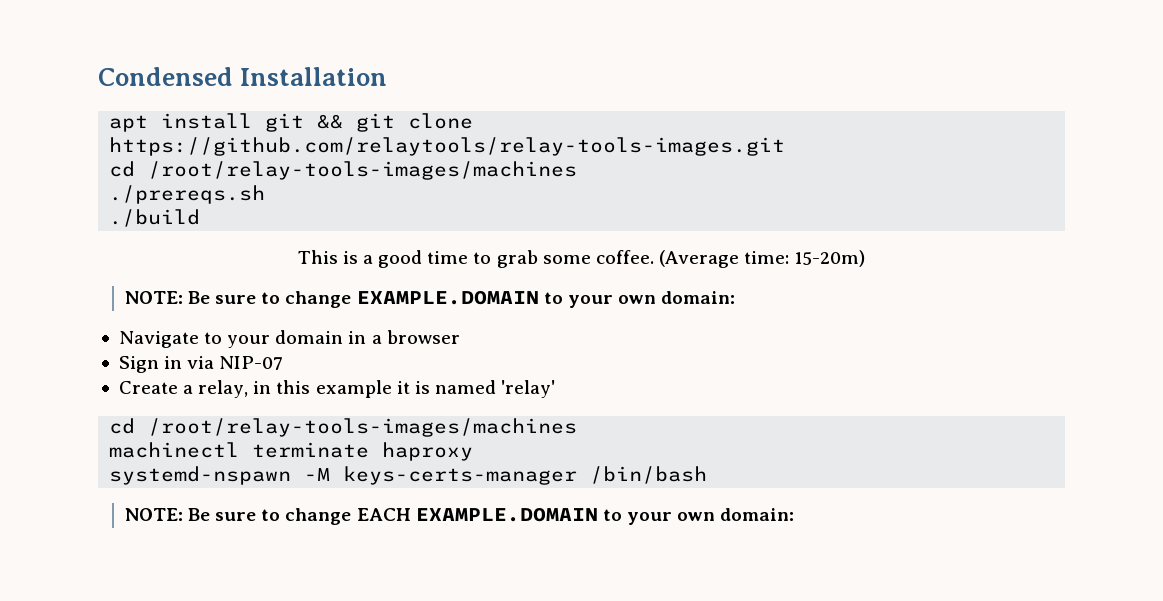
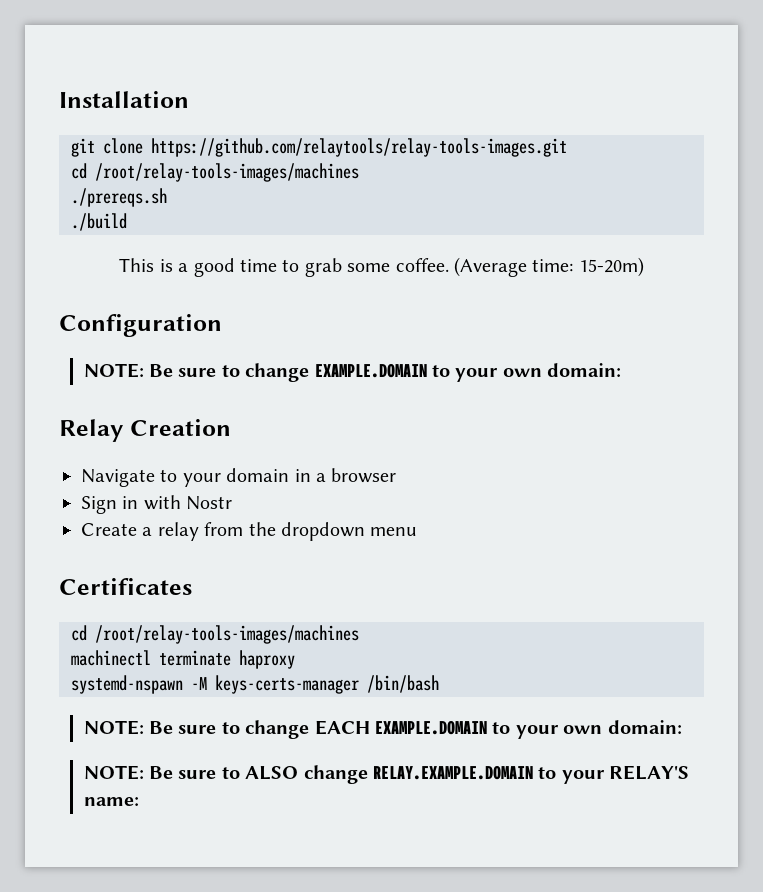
[98,67,233,86] Condensed -> (59, 99) none
[109,113,344,132] apt install git && -> (189, 99) none
(866, 258) none -> [59,314,222,337] // Configuration
(736, 297) none -> [59,419,231,442] // Relay Creation
[187,356,284,370] via NIP-07 -> [143,495,233,510] with Nostr
[198,380,556,398] relay, in this example it is named 'relay' -> [157,522,418,541] [59,578,192,595] relay from the dropdown menu // Certificates
(795, 514) none -> [83,765,690,784] [83,797,139,806] // NOTE: Be sure to ALSO change RELAY.EXAMPLE.DOMAIN to your RELAY'S name:

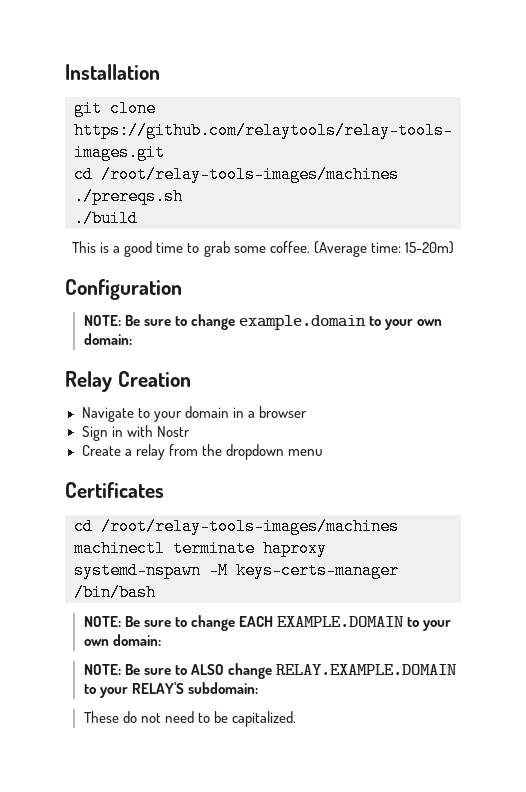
[314,363,427,378] EXAMPLE.DOMAIN -> [238,315,366,330] example.domain
[83,797,139,806] name: -> [187,682,258,694] [83,711,296,727] subdomain: // These do not need to be capitalized.

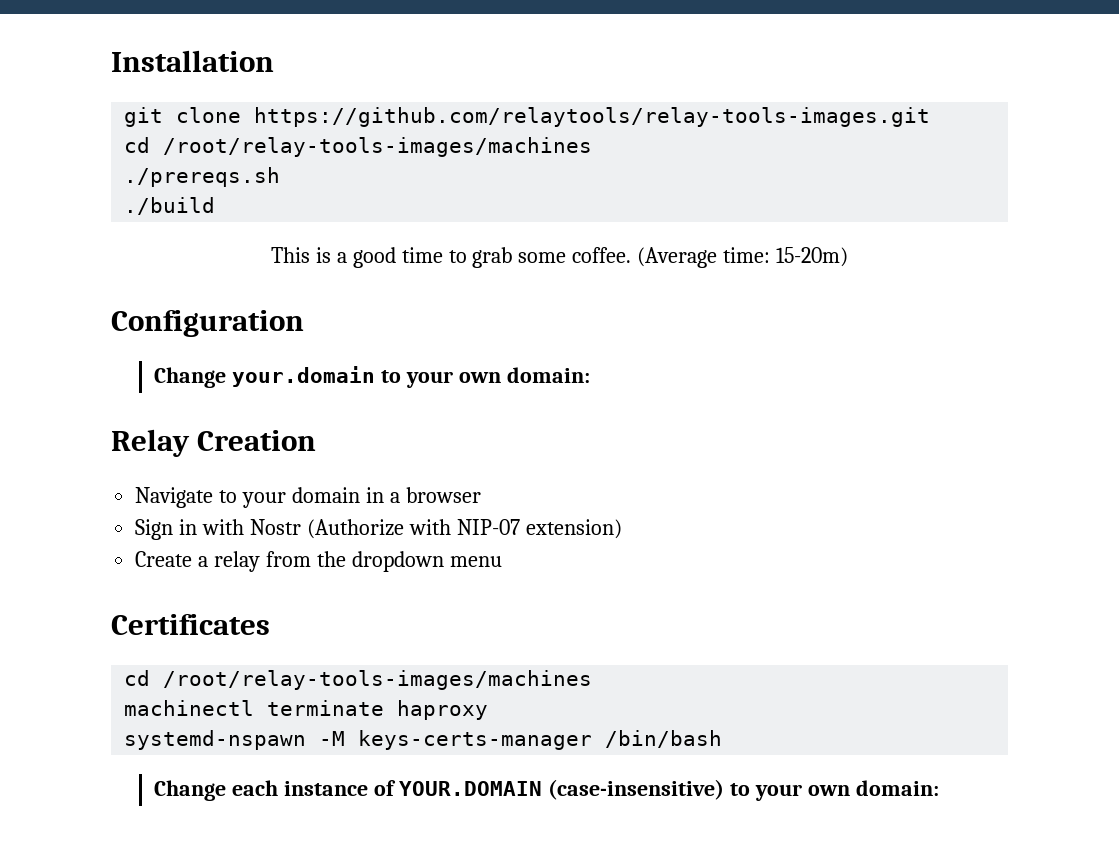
[83,314,366,330] NOTE: Be sure to change example.domain -> [154,366,376,388] Change your.domain
(190, 431) none -> [306,519,622,539] (Authorize with NIP-07 extension)
[83,615,451,631] [83,634,161,646] [83,663,457,679] [83,682,258,698] [83,711,296,727] NOTE: Be sure to change EACH EXAMPLE.DOMAIN to your own domain: // NOTE: Be sure to ALSO change RELAY.EXAMPLE.DOMAIN to your RELAY'S subdomain: // These do not need to be capitalized. -> [154,779,939,801] Change each instance of YOUR.DOMAIN (case-insensitive) to your own domain:

